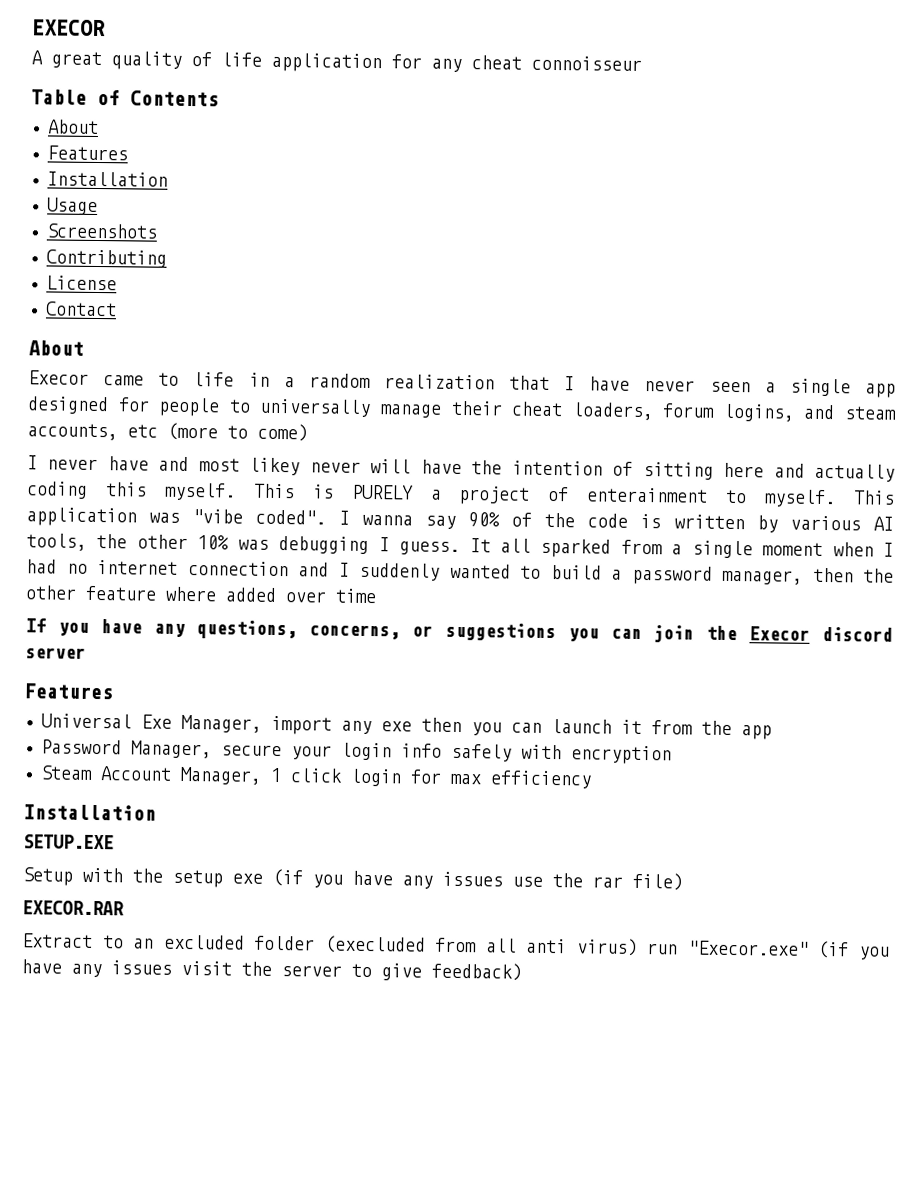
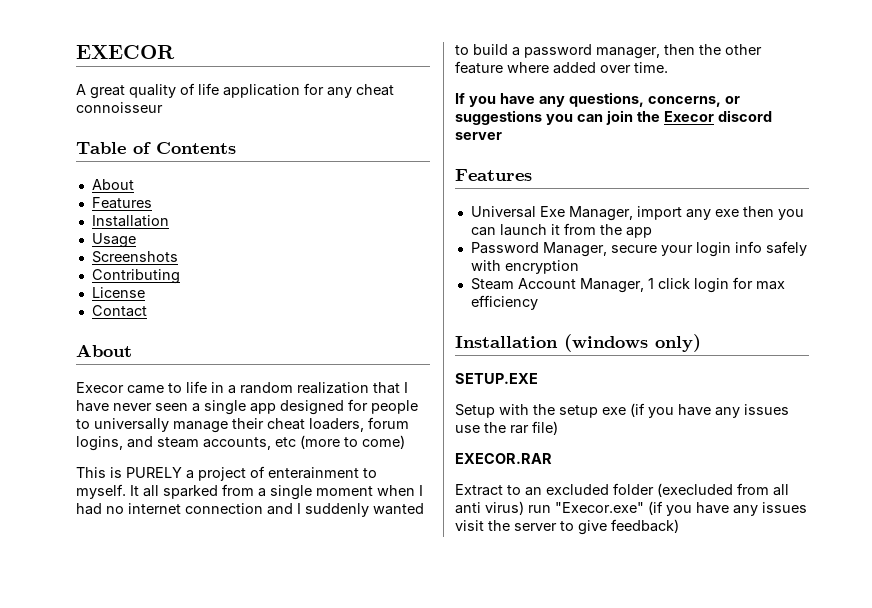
[27,455,895,482] [26,481,236,501] I never have and most likey never will have the intention of sitting here and actually coding this myself. -> (405, 442) none
[852,490,895,505] [26,507,894,533] [26,533,461,556] This application was "vibe coded". I wanna say 90% of the code is written by various AI tools, the other 10% was debugging I guess. -> (126, 491) none
[335,588,377,604] time -> [634,62,668,73] time.
(156, 812) none -> [564,334,701,352] (windows only)

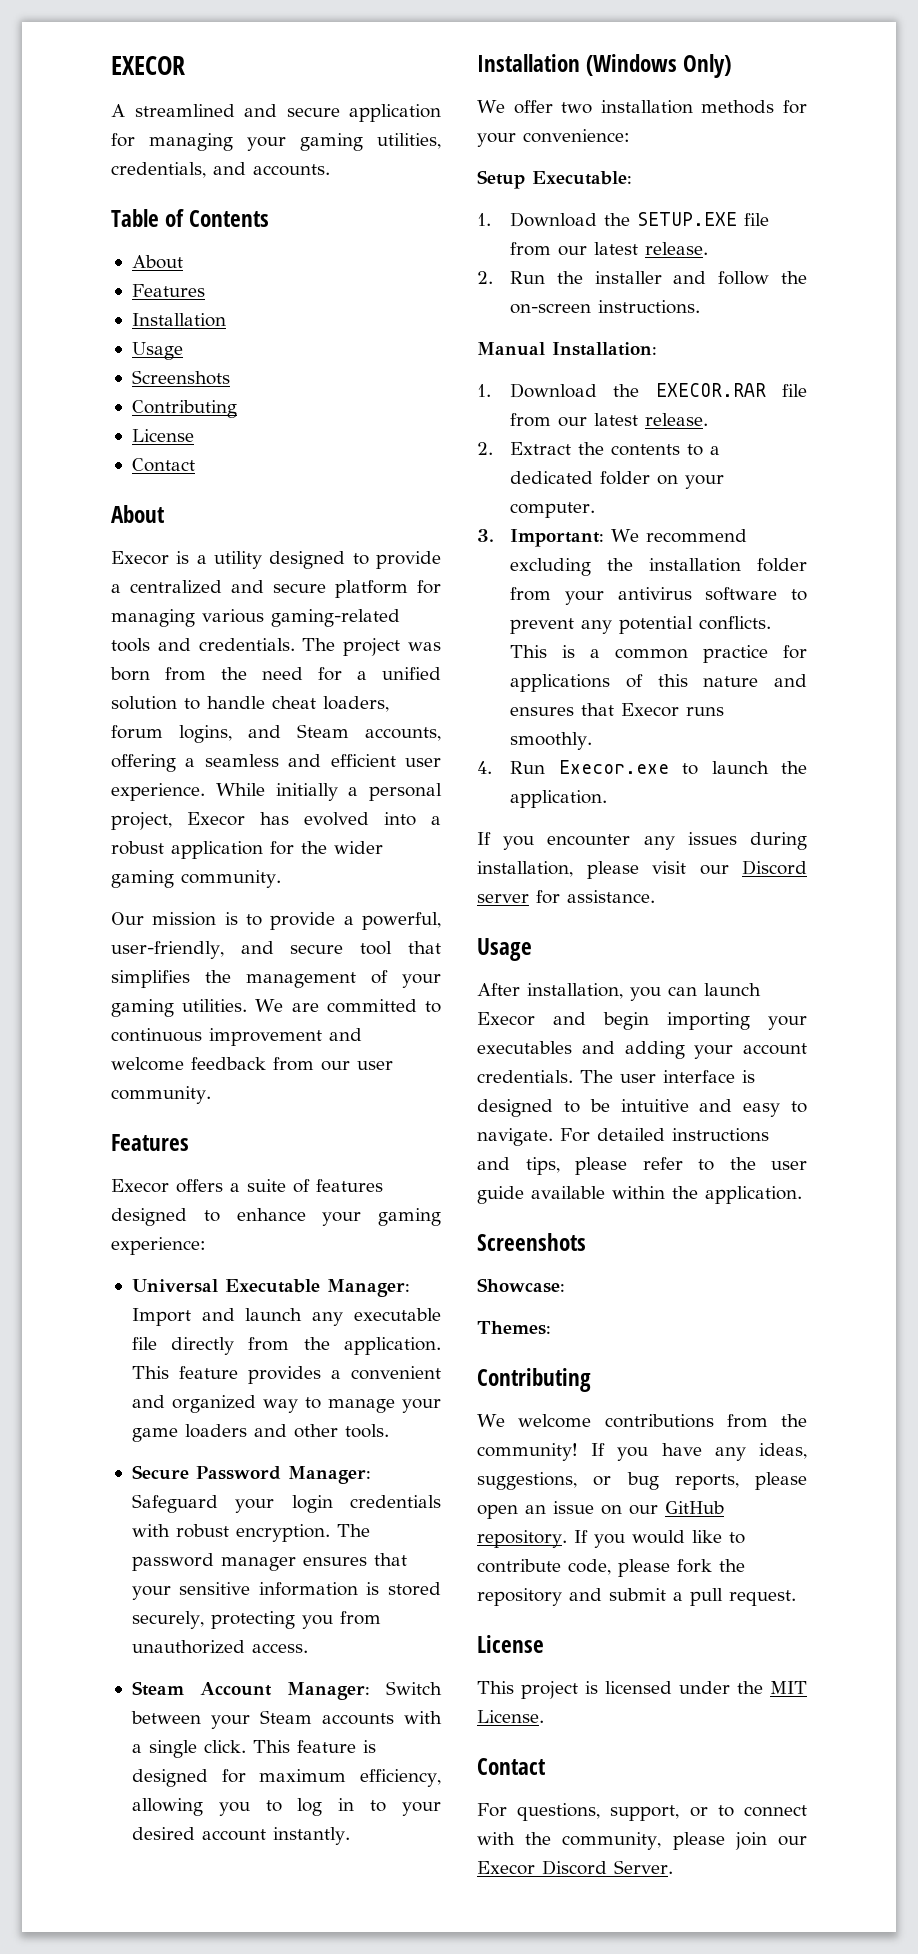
[90,83,394,99] [76,102,163,113] great quality of life application for any cheat connoisseur -> [134,104,441,122] [111,133,441,151] [111,162,330,178] streamlined and secure application for managing your gaming utilities, credentials, and accounts.
[127,381,408,394] [76,399,418,415] [76,418,264,433] came to life in a random realization that I have never seen a single app designed for people to universally manage their -> [176,551,441,569] [111,580,441,598] [111,609,400,627] [111,638,442,656] [110,667,441,681] [111,696,265,710] is a utility designed to provide a centralized and secure platform for managing various gaming-related tools and credentials. The project was born from the need for a unified solution to handle
[157,435,405,450] [76,466,377,481] [76,484,423,500] [76,503,424,517] [455,44,762,59] [455,61,668,74] [455,92,740,107] [455,110,772,125] [455,132,502,140] [455,169,532,181] [470,206,804,221] [470,223,652,238] [470,241,807,257] [470,260,579,274] [470,277,785,293] [470,295,538,310] [455,334,701,352] [455,373,538,384] [455,403,789,418] [455,421,558,435] [455,453,552,464] [455,483,789,497] [455,501,807,516] [455,519,679,535] steam accounts, etc (more to come) // This is PURELY a project of enterainment to myself. It all sparked from a single moment when I had no internet connection and I suddenly wanted to build a password manager, then the other feature where added over time. // If you have any questions, concerns, or suggestions you can join the Execor discord server // Features // Universal Exe Manager, import any exe then you can launch it from the app // Password Manager, secure your login info safely with encryption // Steam Account Manager, 1 click login for max efficiency // Installation (windows only) // SETUP.EXE // Setup with the setup exe (if you have any issues use the rar file) // EXECOR.RAR // Extract to an excluded folder (execluded from all anti virus) run "Execor.exe" (if you have any issues visit the server to give feedback) -> [297,724,441,741] [111,754,441,772] [111,783,442,801] [111,812,441,830] [111,841,383,859] [111,870,281,888] [111,912,441,930] [111,941,441,959] [111,970,441,988] [111,999,441,1017] [111,1028,362,1046] [111,1057,393,1071] [111,1086,211,1104] [111,1134,189,1151] [111,1179,383,1193] [111,1208,441,1226] [111,1237,206,1255] [131,1279,410,1297] [131,1308,441,1326] [131,1337,441,1355] [131,1366,441,1384] [131,1395,441,1413] [131,1424,389,1442] [131,1465,371,1484] [131,1494,441,1513] [131,1524,370,1542] [131,1553,407,1571] [131,1582,441,1600] [131,1611,381,1629] [131,1640,308,1654] [131,1681,443,1700] [130,1710,442,1729] [131,1740,376,1758] [131,1769,442,1787] [131,1798,441,1816] [131,1827,350,1845] [477,54,732,78] [477,100,807,114] [477,129,630,147] [477,170,632,189] [477,212,770,227] [510,242,709,256] [477,271,807,285] [510,300,701,314] [477,342,657,356] [477,383,807,398] [510,413,709,427] [477,442,721,456] [510,471,725,489] [510,502,596,518] [477,529,748,547] [510,558,807,576] [510,587,807,605] [510,616,772,634] [510,645,807,663] [510,674,807,692] [510,703,725,717] [510,732,593,750] [477,760,807,775] [510,790,608,808] [477,832,807,850] [477,860,807,879] [477,890,655,904] [477,938,532,961] [477,983,761,1001] [477,1012,807,1030] [477,1041,807,1059] [477,1070,755,1083] [477,1099,807,1117] [477,1128,769,1146] [477,1157,807,1175] [477,1186,802,1204] [477,1233,586,1251] [477,1278,565,1293] [477,1321,551,1335] [477,1368,591,1392] [477,1414,807,1428] [477,1443,807,1461] [477,1472,807,1490] [477,1501,724,1519] [477,1530,745,1548] [477,1559,745,1577] [477,1588,796,1606] [477,1635,544,1653] [477,1681,807,1699] [477,1710,544,1723] [477,1758,545,1775] [477,1803,807,1821] [477,1832,807,1850] [477,1860,673,1875] Steam accounts, offering a seamless and efficient user experience. While initially a personal project, Execor has evolved into a robust application for the wider gaming community. // Our mission is to provide a powerful, user-friendly, and secure tool that simplifies the management of your gaming utilities. We are committed to continuous improvement and welcome feedback from our user community. // Features // Execor offers a suite of features designed to enhance your gaming experience: // Universal Executable Manager: Import and launch any executable file directly from the application. This feature provides a convenient and organized way to manage your game loaders and other tools. // Secure Password Manager: Safeguard your login credentials with robust encryption. The password manager ensures that your sensitive information is stored securely, protecting you from unauthorized access. // Steam Account Manager: Switch between your Steam accounts with a single click. This feature is designed for maximum efficiency, allowing you to log in to your desired account instantly. // Installation (Windows Only) // We offer two installation methods for your convenience: // Setup Executable: // 1. Download the SETUP.EXE file from our latest release. // 2. Run the installer and follow the on-screen instructions. // Manual Installation: // 1. Download the EXECOR.RAR file from our latest release. // 2. Extract the contents to a dedicated folder on your computer. // 3. Important: We recommend excluding the installation folder from your antivirus software to prevent any potential conflicts. This is a common practice for applications of this nature and ensures that Execor runs smoothly. // 4. Run Execor.exe to launch the application. // If you encounter any issues during installation, please visit our Discord server for assistance. // Usage // After installation, you can launch Execor and begin importing your executables and adding your account credentials. The user interface is designed to be intuitive and easy to navigate. For detailed instructions and tips, please refer to the user guide available within the application. // Screenshots // Showcase: // Themes: // Contributing // We welcome contributions from the community! If you have any ideas, suggestions, or bug reports, please open an issue on our GitHub repository. If you would like to contribute code, please fork the repository and submit a pull request. // License // This project is licensed under the MIT License. // Contact // For questions, support, or to connect with the community, please join our Execor Discord Server.

